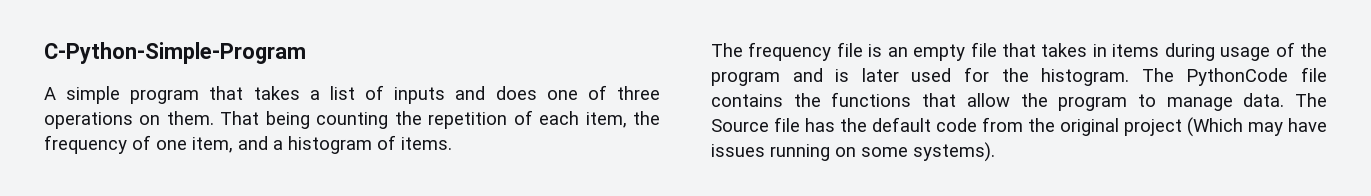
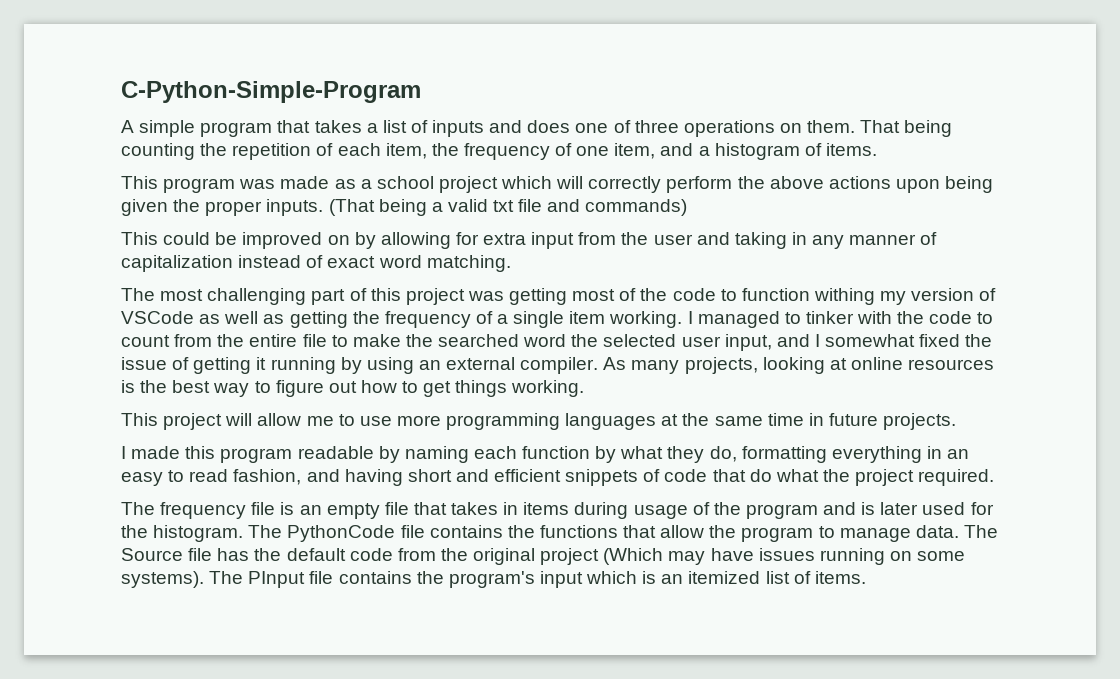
(452, 143) none -> [121,176,994,193] [121,199,688,216] [121,232,938,249] [121,255,511,272] [121,288,997,305] [121,311,994,328] [121,334,993,351] [121,357,995,374] [121,380,585,397] [121,413,957,430] [121,446,970,463] [121,469,995,486] // This program was made as a school project which will correctly perform the above actions upon being given the proper inputs. (That being a valid txt file and commands) // This could be improved on by allowing for extra input from the user and taking in any manner of capitalization instead of exact word matching. // The most challenging part of this project was getting most of the code to function withing my version of VSCode as well as getting the frequency of a single item working. I managed to tinker with the code to count from the entire file to make the searched word the selected user input, and I somewhat fixed the issue of getting it running by using an external compiler. As many projects, looking at online resources is the best way to figure out how to get things working. // This project will allow me to use more programming languages at the same time in future projects. // I made this program readable by naming each function by what they do, formatting everything in an easy to read fashion, and having short and efficient snippets of code that do what the project required.
(995, 152) none -> [209,571,866,588] The PInput file contains the program's input which is an itemized list of items.

